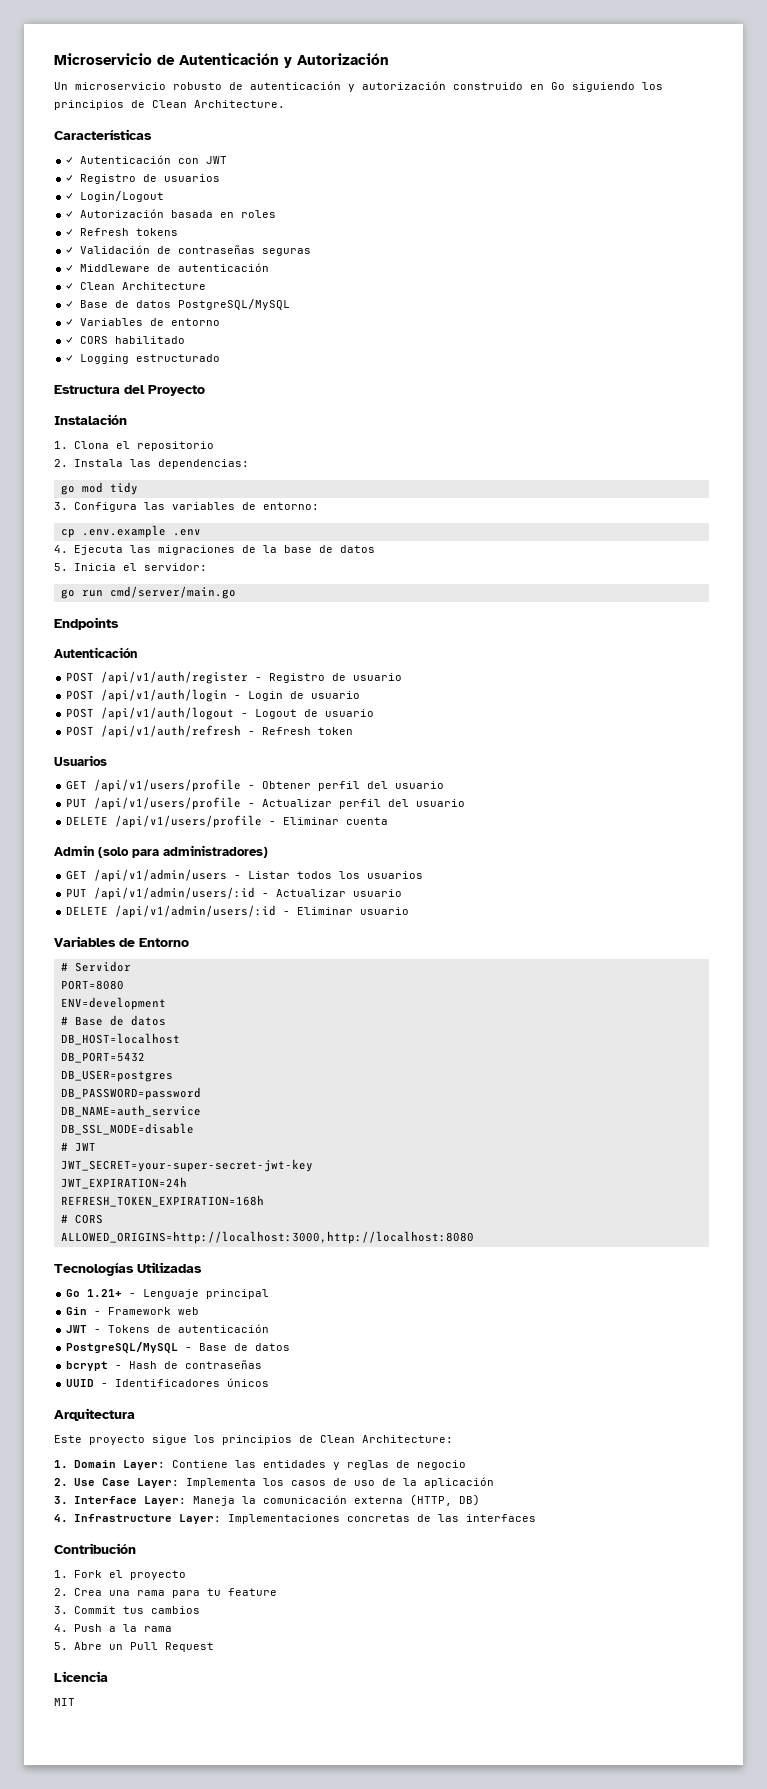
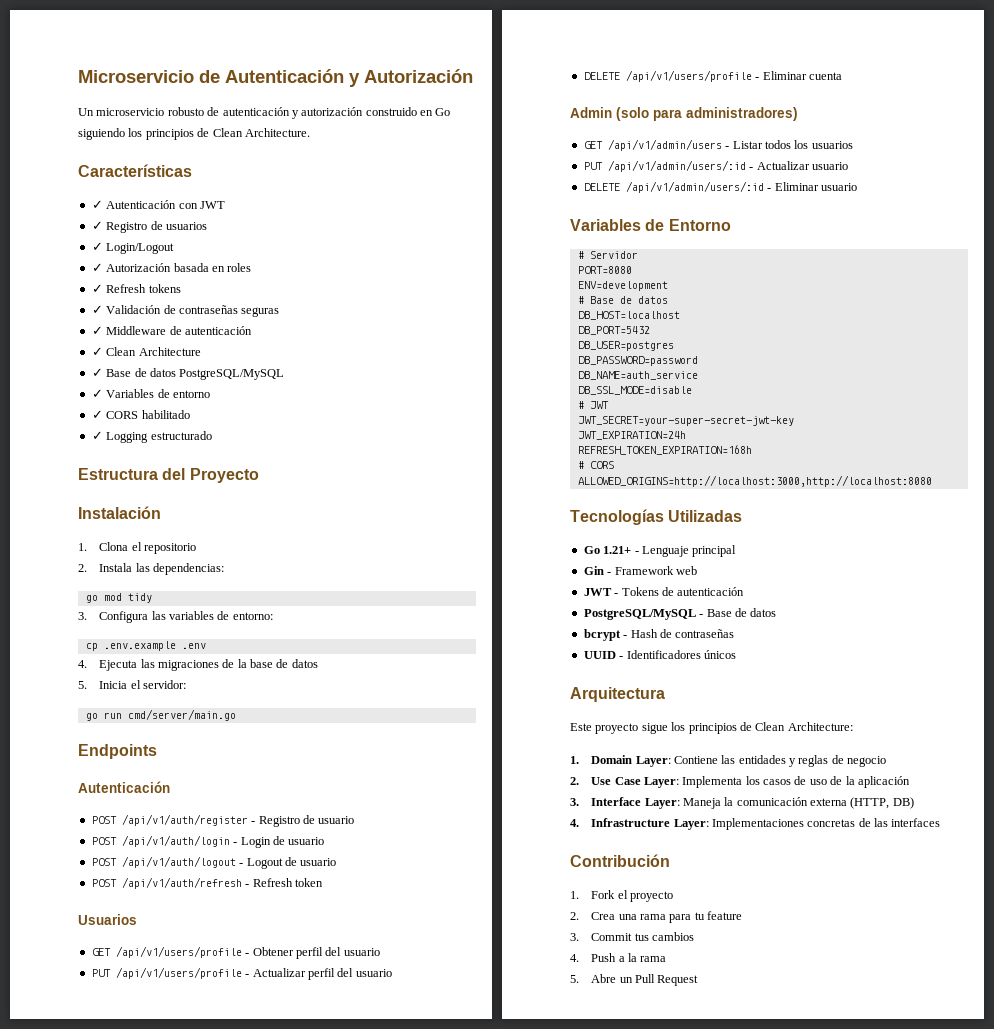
[54,1671,108,1682] [54,1698,75,1706] // Licencia // MIT -> (699, 980) none

